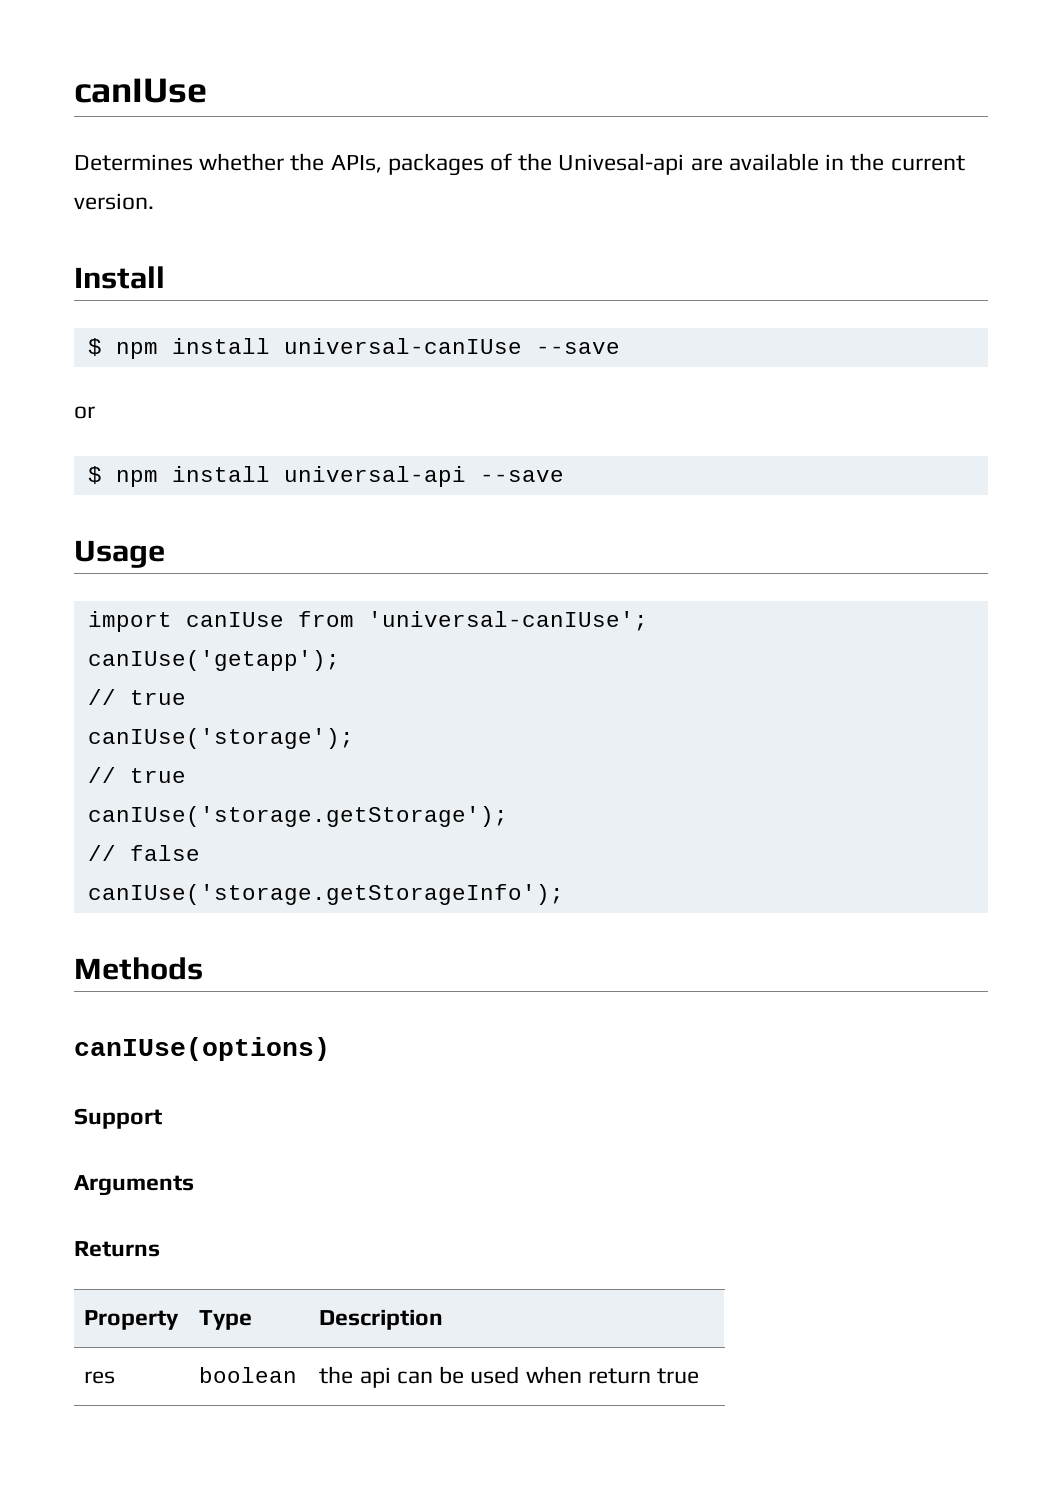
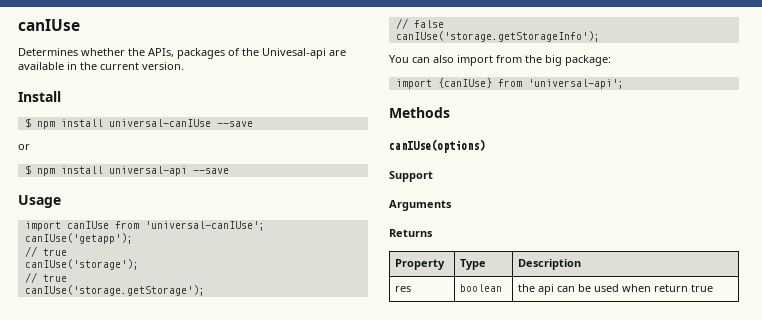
(564, 894) none -> [389,55,611,66] [395,78,624,89] // You can also import from the big package: // import {canIUse} from 'universal-api';

